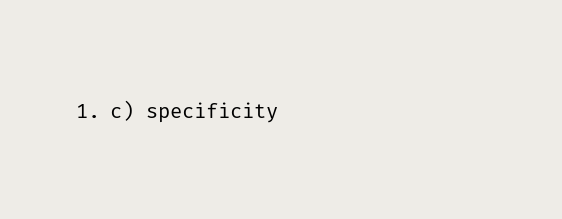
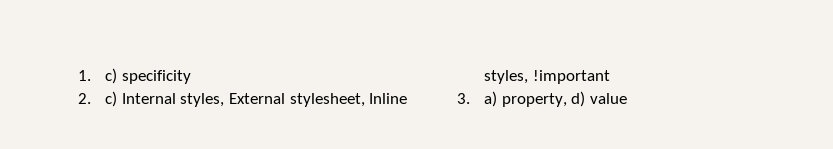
(278, 112) none -> [78,91,408,107] [484,70,610,84] [457,91,627,107] // 2. c) Internal styles, External stylesheet, Inline styles, !important // 3. a) property, d) value

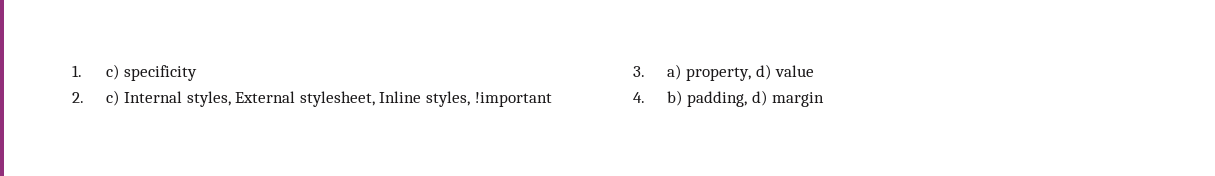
(627, 98) none -> [633,90,825,107] // 4. b) padding, d) margin

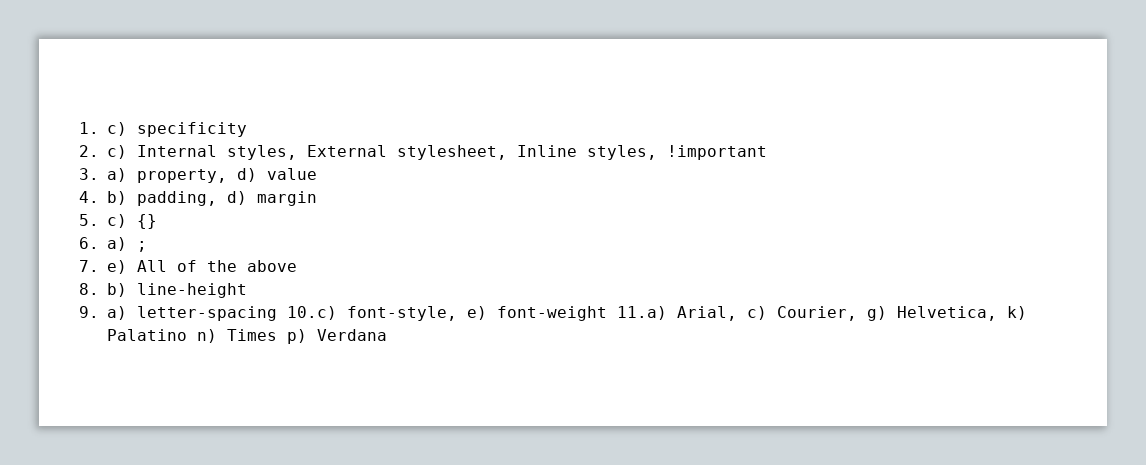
(825, 99) none -> [79,214,157,229] [79,237,147,252] [79,260,297,274] [79,283,247,298] [79,306,1027,321] [107,329,387,344] // 5. c) {} // 6. a) ; // 7. e) All of the above // 8. b) line-height // 9. a) letter-spacing 10.c) font-style, e) font-weight 11.a) Arial, c) Courier, g) Helvetica, k) Palatino n) Times p) Verdana

